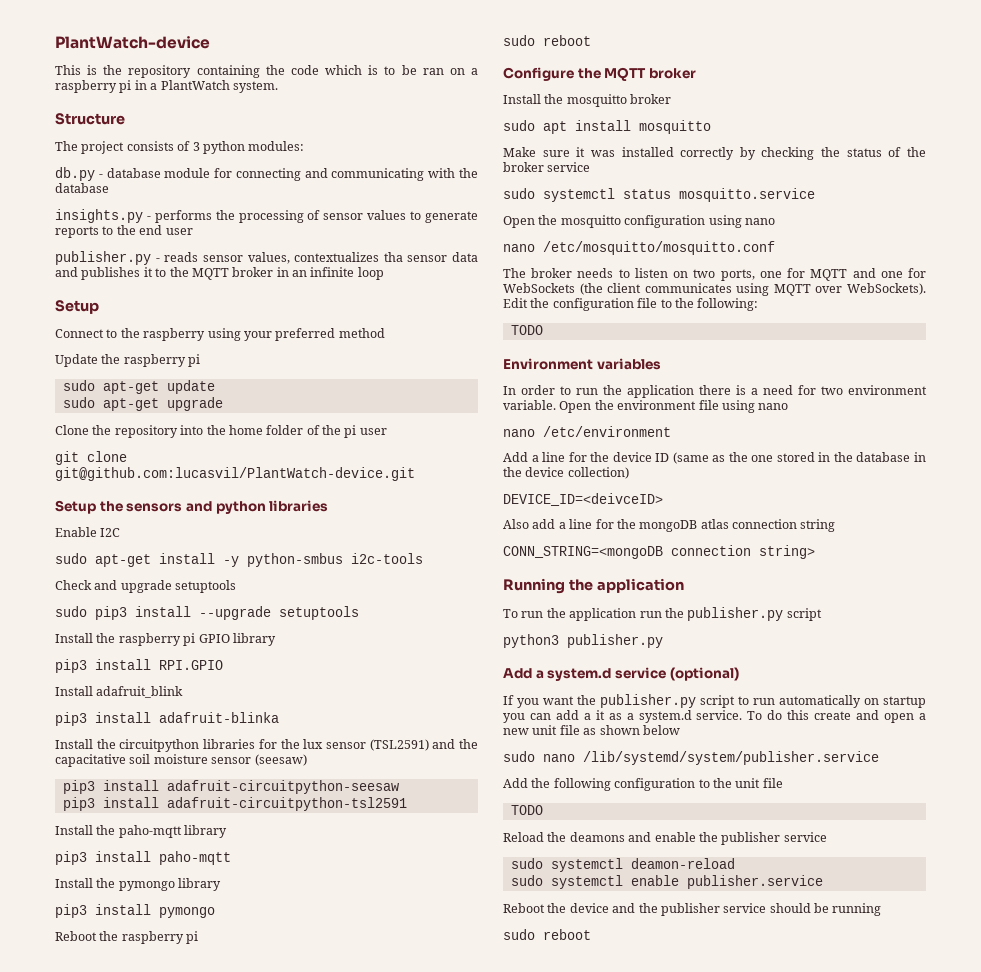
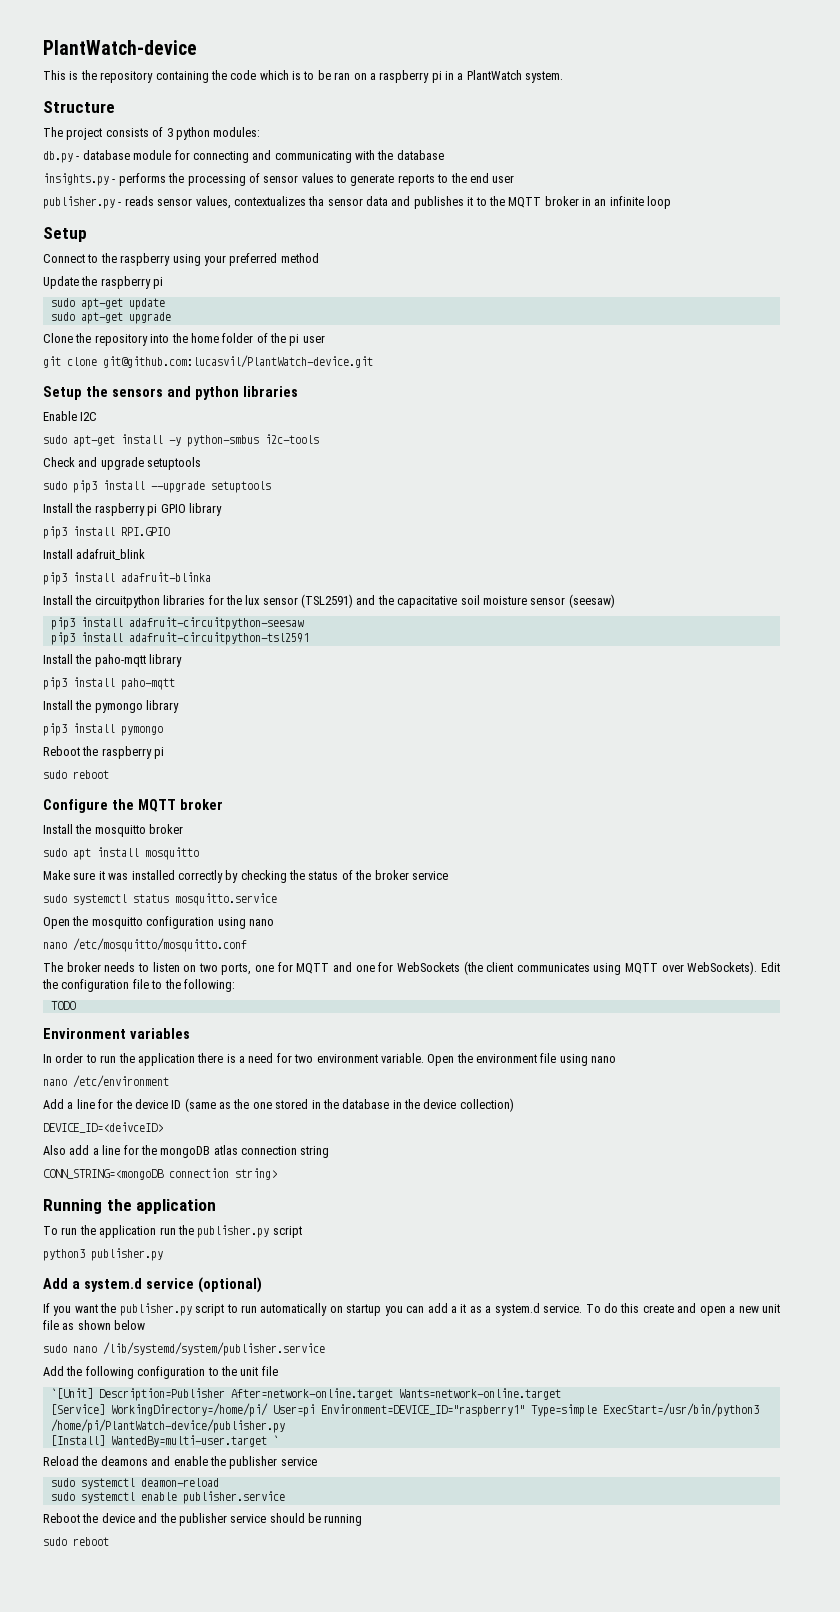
[510,805,543,815] TODO -> [50,1388,561,1401] [50,1403,759,1417] [50,1419,285,1433] [50,1435,279,1447] `[Unit] Description=Publisher After=network-online.target Wants=network-online.target // [Service] WorkingDirectory=/home/pi/ User=pi Environment=DEVICE_ID="raspberry1" Type=simple ExecStart=/usr/bin/python3 /home/pi/PlantWatch-device/publisher.py // [Install] WantedBy=multi-user.target `

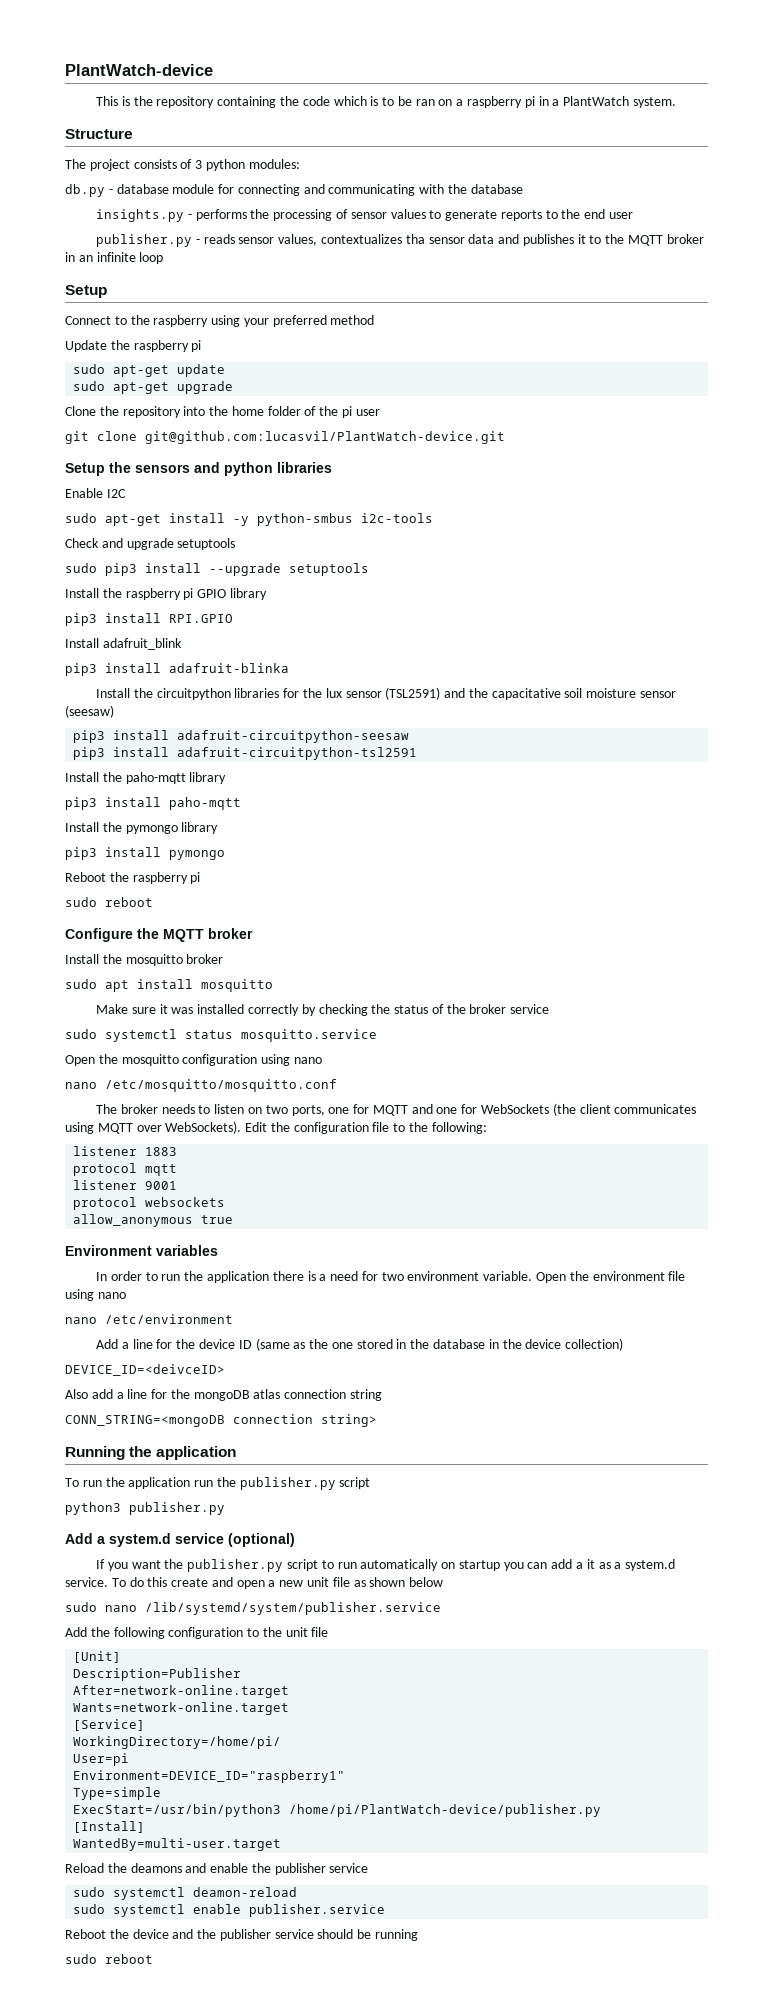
[50,1001,76,1010] TODO -> [73,1146,178,1156] [73,1163,178,1176] [73,1180,178,1190] [73,1197,226,1210] [73,1214,234,1227] listener 1883 // protocol mqtt // listener 9001 // protocol websockets // allow_anonymous true
[50,1388,93,1399] `[Unit] -> [73,1651,122,1663] [Unit] //
(225, 1394) none -> (242, 1674) //
(393, 1394) none -> (290, 1691) //
(105, 1409) none -> (146, 1725) //
(268, 1410) none -> (282, 1742) //
(315, 1410) none -> (130, 1759) //
(525, 1410) none -> (346, 1776) //
(597, 1410) none -> (162, 1793) //
(105, 1440) none -> (146, 1827) //
[272,1435,279,1445] ` -> (282, 1844) none

